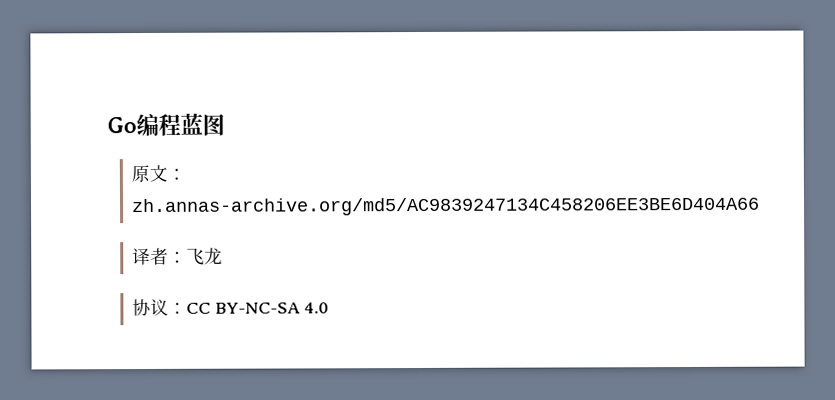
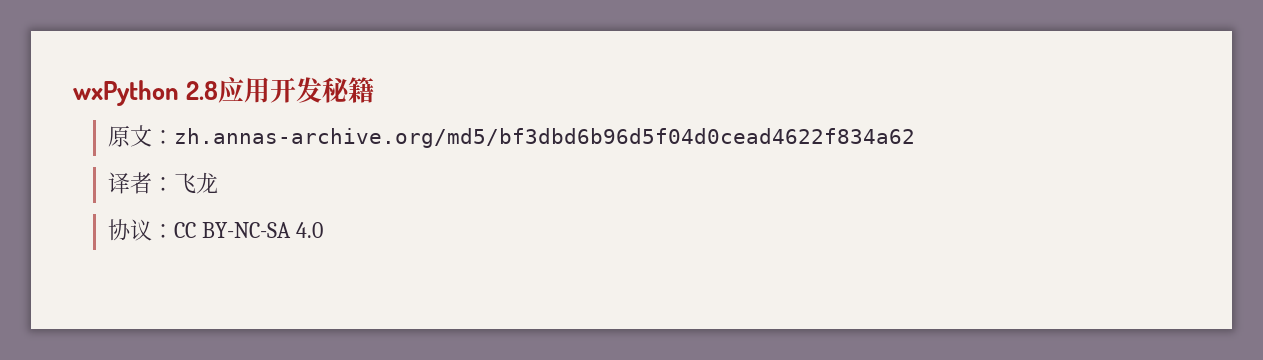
[107,112,225,137] Go编程蓝图 -> [73,77,375,106] wxPython 2.8应用开发秘籍
[131,196,761,217] zh.annas-archive.org/md5/AC9839247134C458206EE3BE6D404A66 -> [174,128,916,148] zh.annas-archive.org/md5/bf3dbd6b96d5f04d0cead4622f834a62

